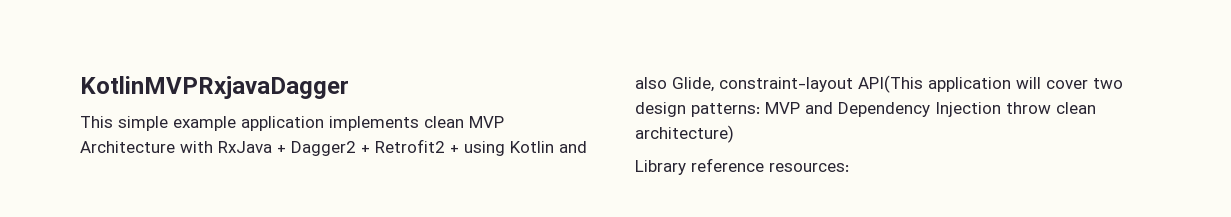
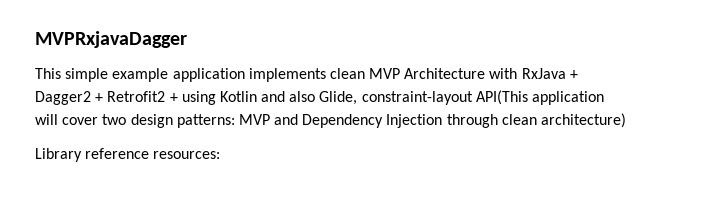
[80,76,349,99] KotlinMVPRxjavaDagger -> [35,31,187,48] MVPRxjavaDagger
[1006,102,1051,114] throw -> [446,114,498,128] through

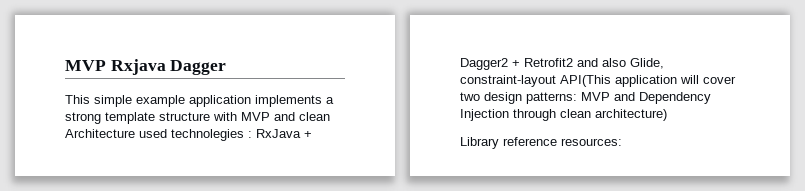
[35,31,187,48] MVPRxjavaDagger -> [65,59,227,75] MVP Rxjava Dagger
[329,68,518,79] clean MVP Architecture with -> [326,97,334,104] [65,112,330,124] [65,129,252,141] a strong template structure with MVP and clean Architecture used technolegies :
[169,91,257,105] + using Kotlin -> (573, 62) none

